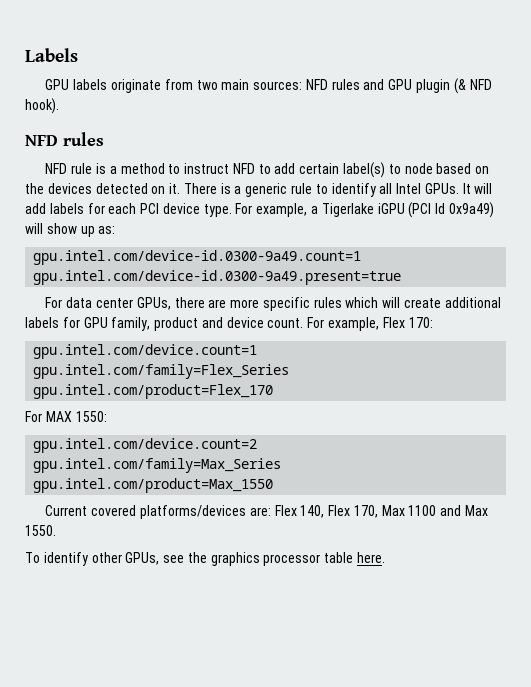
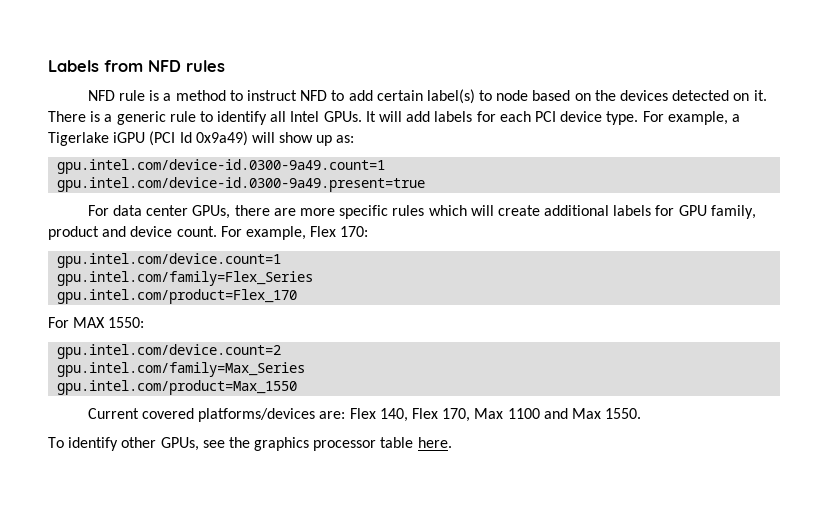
[45,78,492,94] [25,98,59,114] // GPU labels originate from two main sources: NFD rules and GPU plugin (& NFD hook). // -> [104,60,143,72] from

